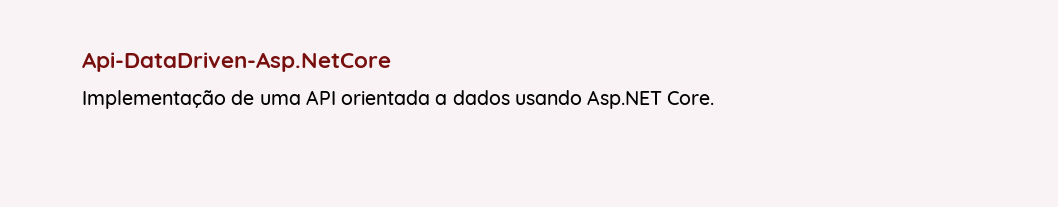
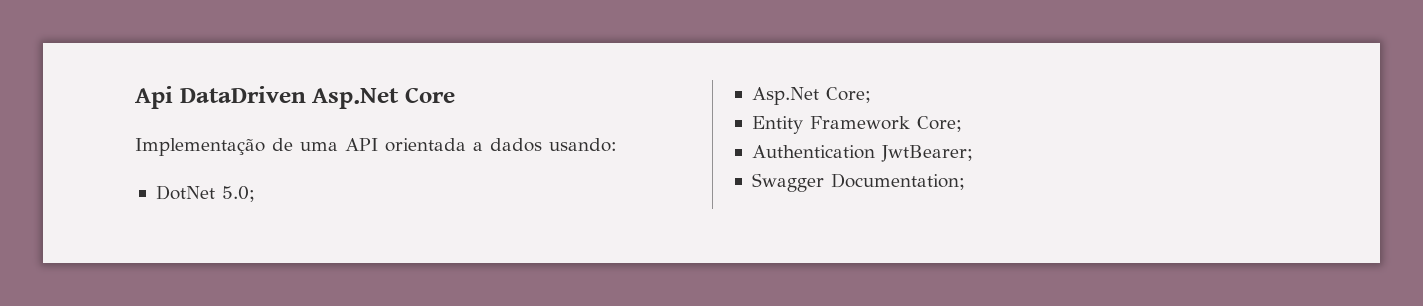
[82,52,391,72] Api-DataDriven-Asp.NetCore -> [135,86,455,109] Api DataDriven Asp.Net Core
[514,90,715,109] usando Asp.NET Core. -> [549,138,617,152] [155,185,255,202] [751,87,871,105] [751,116,962,134] [751,145,973,162] [751,173,965,192] usando: // DotNet 5.0; // Asp.Net Core; // Entity Framework Core; // Authentication JwtBearer; // Swagger Documentation;

